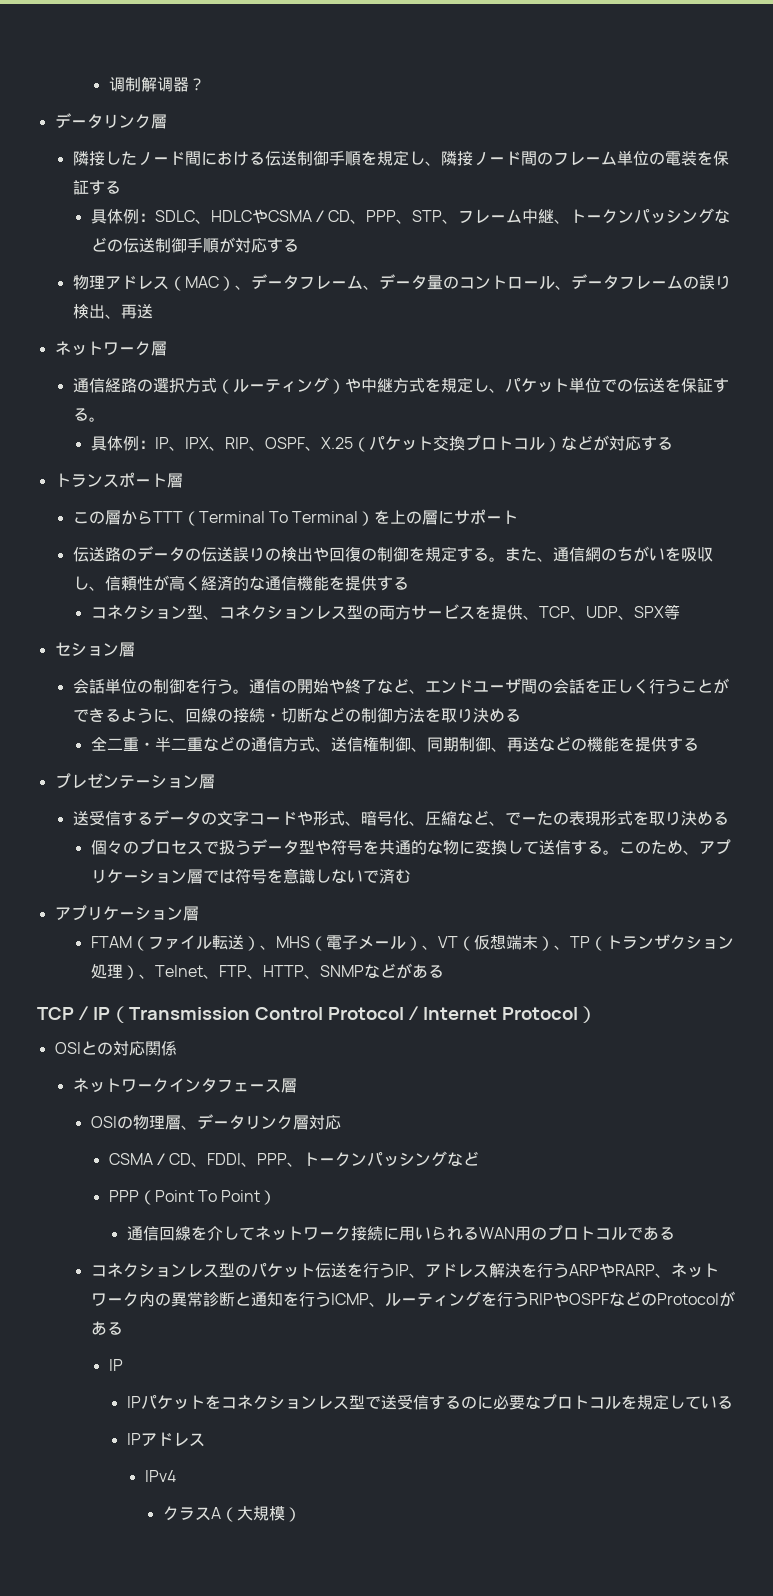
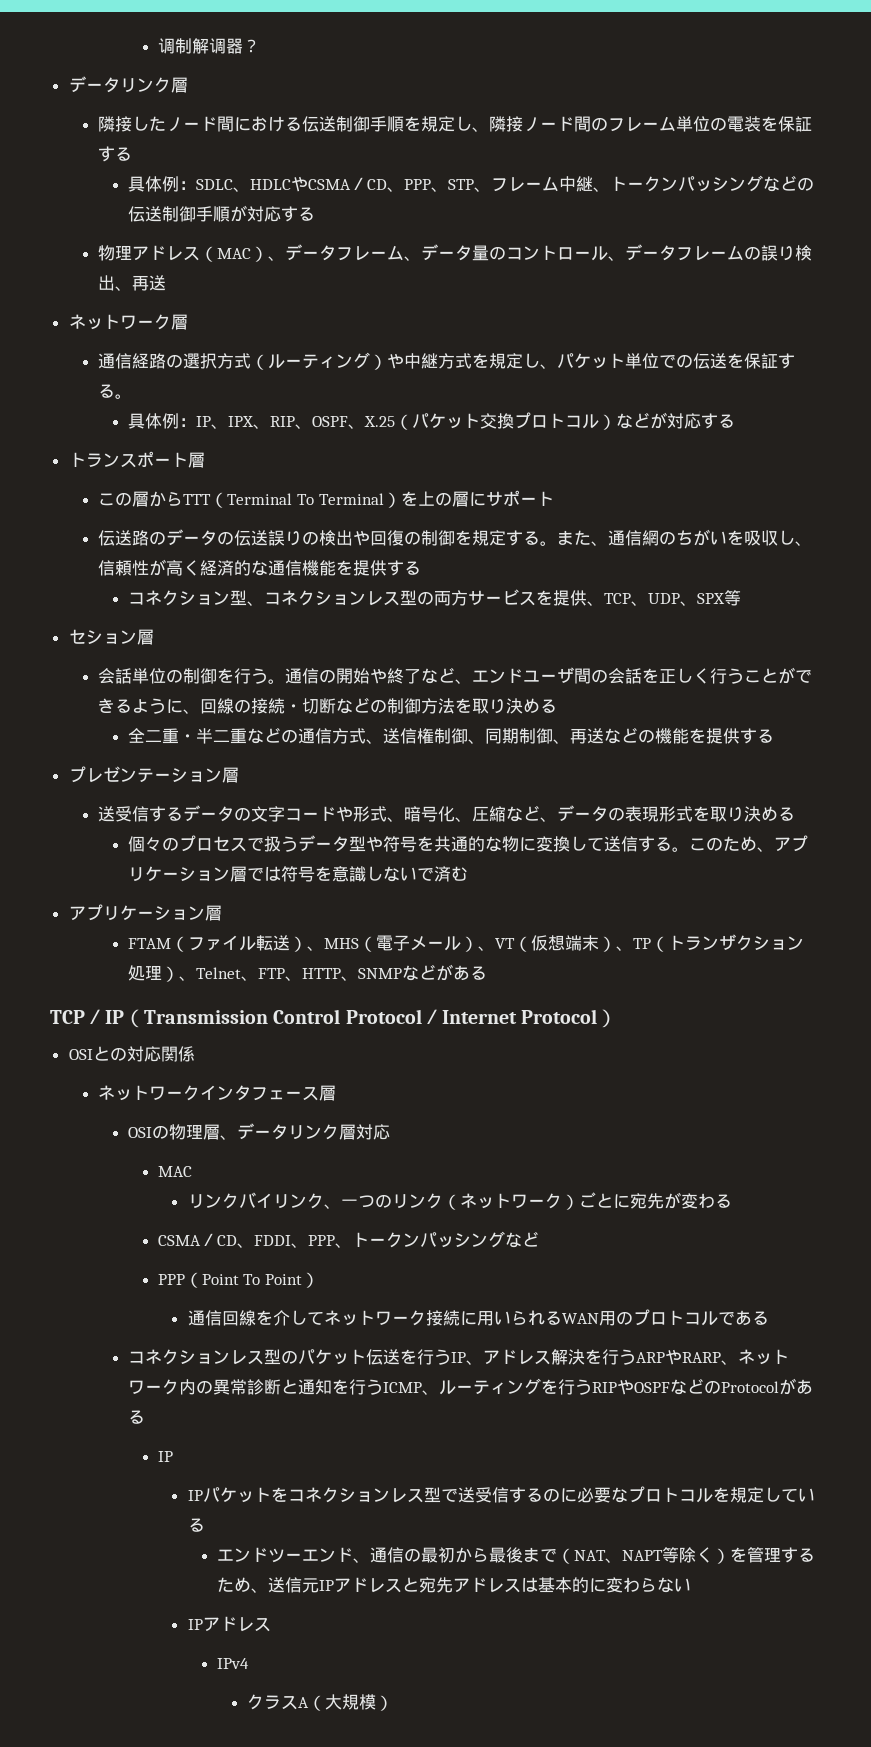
[504,811,553,825] でーた -> [557,805,609,822] データ
(341, 1122) none -> [157,1166,192,1177] [187,1192,732,1210] // MAC // リンクバイリンク、一つのリンク（ネットワーク）ごとに宛先が変わる
(733, 1402) none -> [217,1547,816,1564] [217,1577,692,1593] // エンドツーエンド、通信の最初から最後まで（NAT、NAPT等除く）を管理するため、送信元IPアドレスと宛先アドレスは基本的に変わらない

